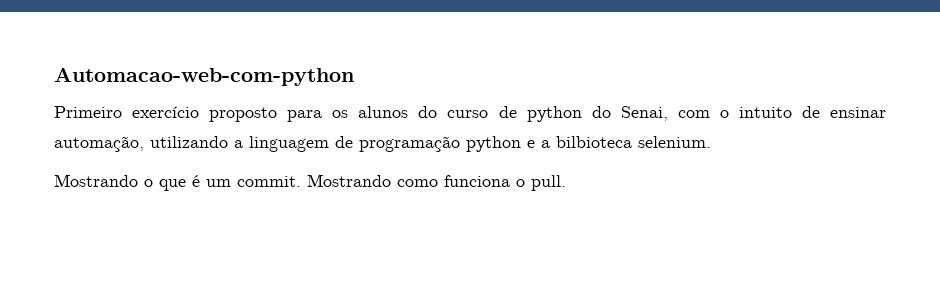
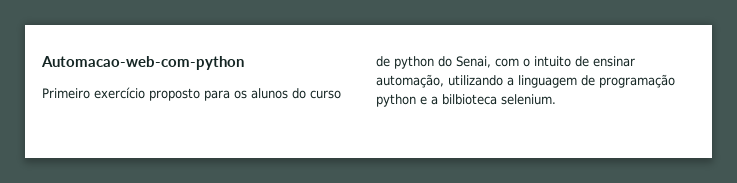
[54,174,566,191] // Mostrando o que é um commit. Mostrando como funciona o pull. -> (556, 99) none

